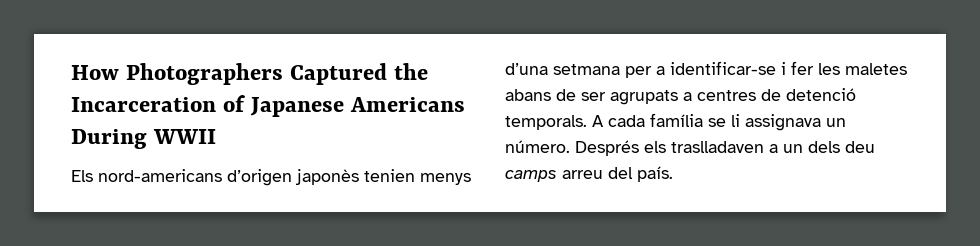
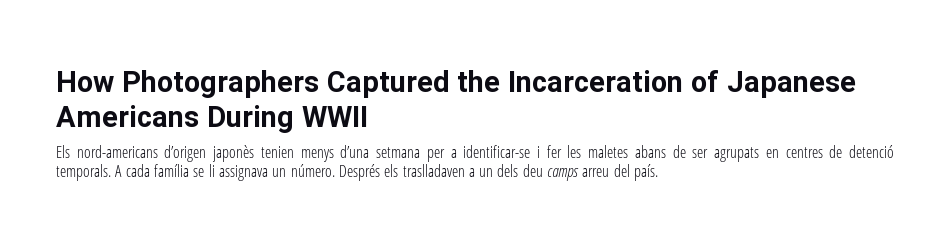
[683,92,692,101] a -> [765,149,779,158] en

